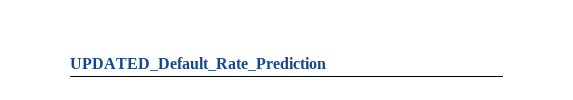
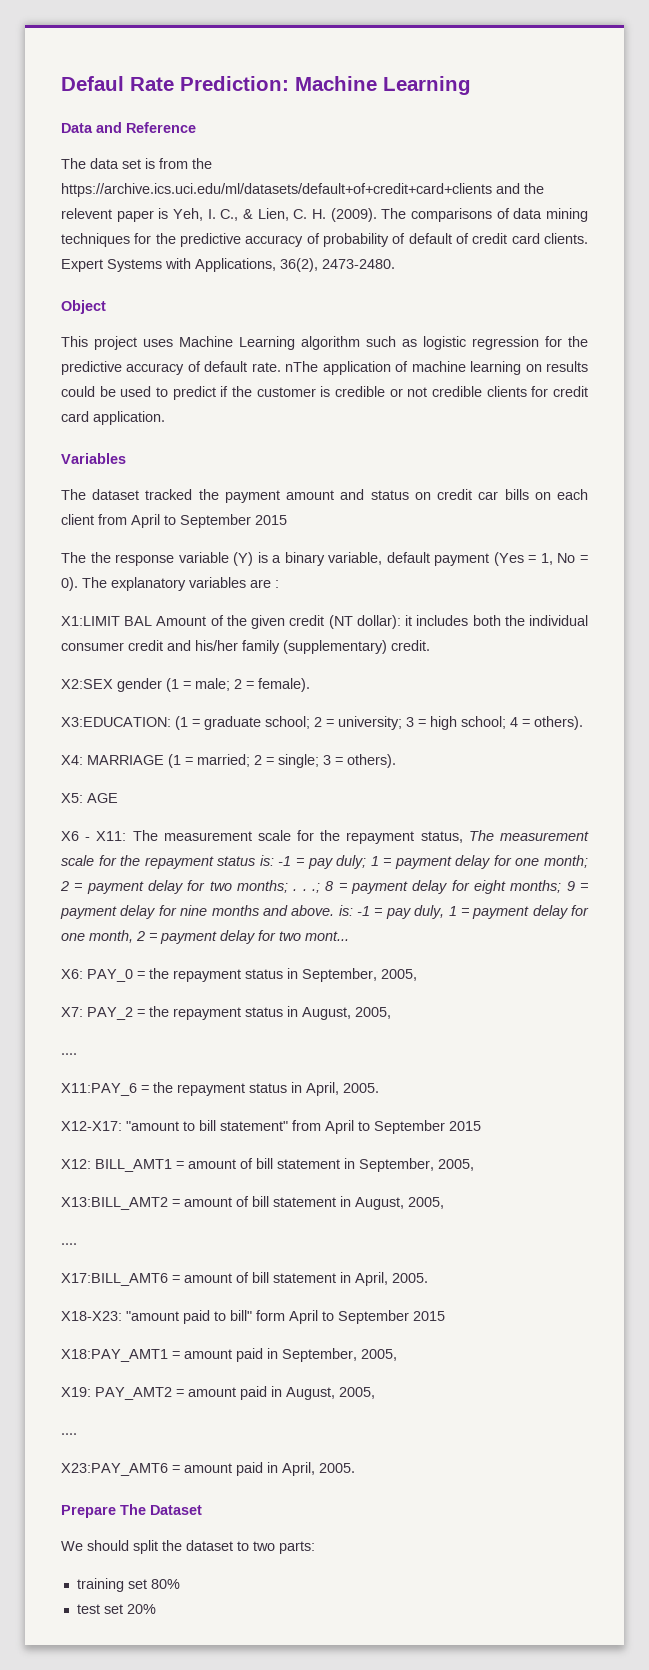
[70,57,326,71] UPDATED_Default_Rate_Prediction -> [61,76,471,95] [61,122,196,133] [61,158,212,169] [61,183,544,197] [61,208,588,222] [61,233,588,247] [61,258,395,272] [61,300,106,314] [61,336,588,350] [61,361,588,375] [61,386,589,400] [61,411,165,425] [61,453,126,464] [61,489,588,503] [61,514,287,528] [61,552,589,566] [61,577,279,591] [61,615,588,629] [61,640,430,654] [61,678,310,692] [61,716,583,730] [61,754,396,768] [61,793,118,803] [61,830,589,844] [61,855,588,869] [60,880,588,894] [60,905,589,919] [61,930,349,944] [61,968,417,982] [61,1006,391,1020] [61,1053,77,1055] [61,1082,379,1096] [61,1120,481,1134] [61,1158,474,1172] [61,1196,444,1210] [61,1243,77,1245] [61,1272,428,1286] [61,1310,445,1324] [61,1348,397,1362] [61,1386,375,1400] [61,1433,77,1435] [61,1462,355,1476] [61,1504,202,1518] [61,1540,315,1554] [76,1578,180,1592] [76,1604,156,1614] Defaul Rate Prediction: Machine Learning // Data and Reference // The data set is from the https://archive.ics.uci.edu/ml/datasets/default+of+credit+card+clients and the relevent paper is Yeh, I. C., & Lien, C. H. (2009). The comparisons of data mining techniques for the predictive accuracy of probability of default of credit card clients. Expert Systems with Applications, 36(2), 2473-2480. // Object // This project uses Machine Learning algorithm such as logistic regression for the predictive accuracy of default rate. nThe application of machine learning on results could be used to predict if the customer is credible or not credible clients for credit card application. // Variables // The dataset tracked the payment amount and status on credit car bills on each client from April to September 2015 // The the response variable (Y) is a binary variable, default payment (Yes = 1, No = 0). The explanatory variables are : // X1:LIMIT BAL Amount of the given credit (NT dollar): it includes both the individual consumer credit and his/her family (supplementary) credit. // X2:SEX gender (1 = male; 2 = female). // X3:EDUCATION: (1 = graduate school; 2 = university; 3 = high school; 4 = others). // X4: MARRIAGE (1 = married; 2 = single; 3 = others). // X5: AGE // X6 - X11: The measurement scale for the repayment status, The measurement scale for the repayment status is: -1 = pay duly; 1 = payment delay for one month; 2 = payment delay for two months; . . .; 8 = payment delay for eight months; 9 = payment delay for nine months and above. is: -1 = pay duly, 1 = payment delay for one month, 2 = payment delay for two mont... // X6: PAY_0 = the repayment status in September, 2005, // X7: PAY_2 = the repayment status in August, 2005, // .... // X11:PAY_6 = the repayment status in April, 2005. // X12-X17: "amount to bill statement" from April to September 2015 // X12: BILL_AMT1 = amount of bill statement in September, 2005, // X13:BILL_AMT2 = amount of bill statement in August, 2005, // .... // X17:BILL_AMT6 = amount of bill statement in April, 2005. // X18-X23: "amount paid to bill" form April to September 2015 // X18:PAY_AMT1 = amount paid in September, 2005, // X19: PAY_AMT2 = amount paid in August, 2005, // .... // X23:PAY_AMT6 = amount paid in April, 2005. // Prepare The Dataset // We should split the dataset to two parts: // training set 80% // test set 20%

